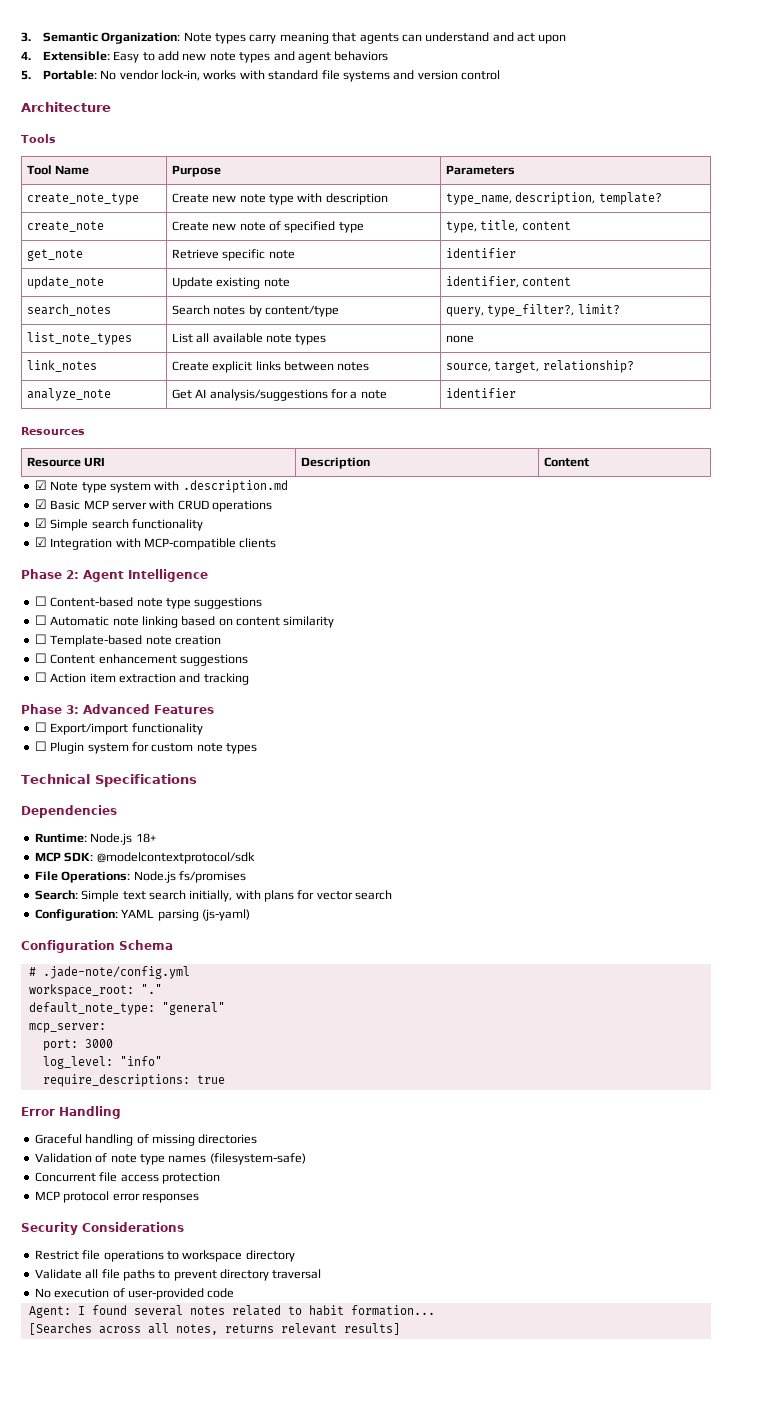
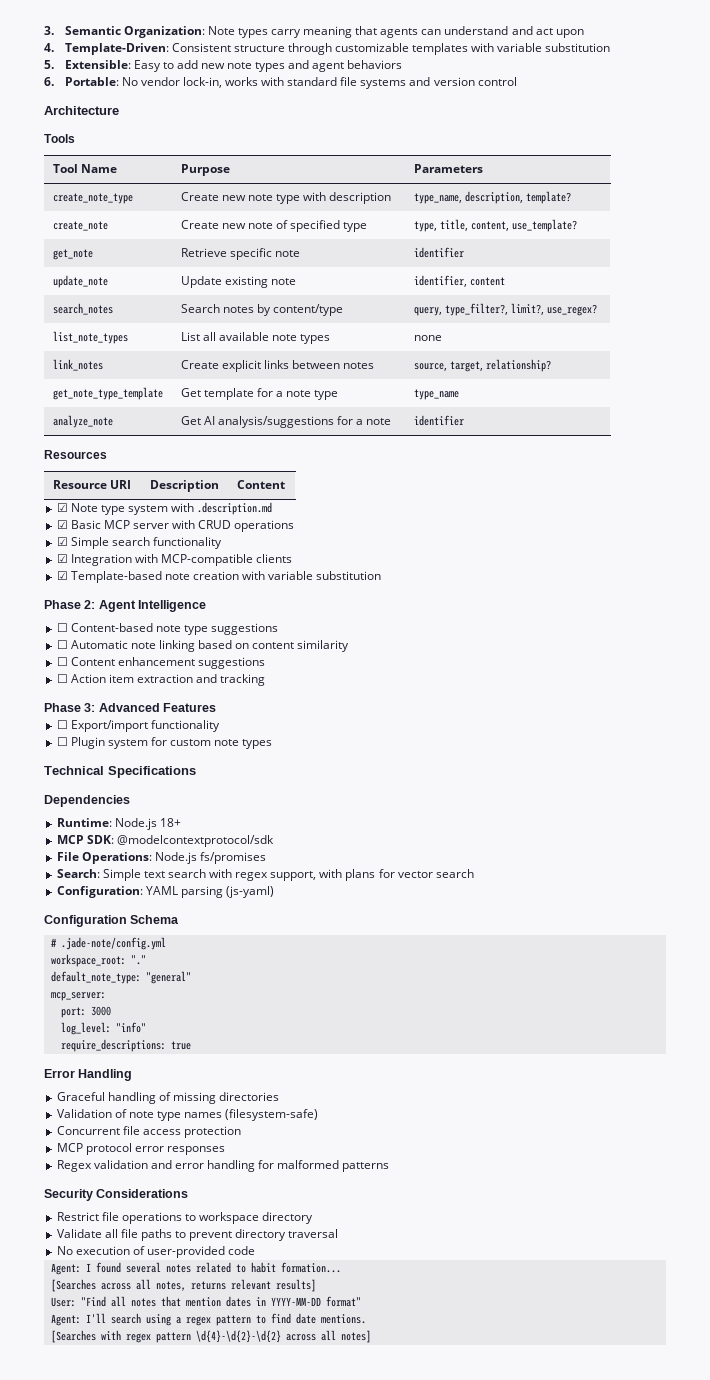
(31, 55) none -> [64,43,611,55] [44,60,54,69] Template-Driven: Consistent structure through customizable templates with variable substitution // 5.
[21,70,31,80] 5. -> [44,77,54,86] 6.
[521,221,571,230] content -> [470,219,578,232] content, use_template?
[577,304,620,314] limit? -> [510,303,598,316] limit?, use_regex?
(634, 366) none -> [52,387,163,400] [180,388,339,400] [413,389,459,400] // get_note_type_template | Get template for a note type | type_name
(277, 543) none -> [56,571,382,583] // ☑ Template-based note creation with variable substitution
[34,634,221,647] // ☐ Template-based note creation -> (350, 646) none
[189,890,233,902] initially, -> [209,869,317,881] with regex support,
(199, 1198) none -> [56,1160,390,1172] // Regex validation and error handling for malformed patterns
(400, 1329) none -> [50,1296,361,1307] [50,1313,366,1326] [50,1330,371,1343] // User: "Find all notes that mention dates in YYYY-MM-DD format" // Agent: I'll search using a regex pattern to find date mentions. // [Searches with regex pattern \d{4}-\d{2}-\d{2} across all notes]

